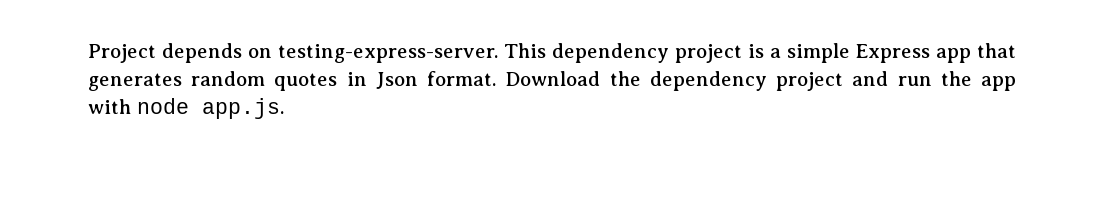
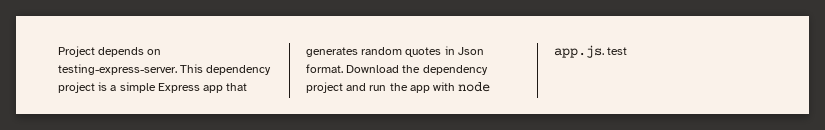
(284, 108) none -> [607,47,628,55] test

